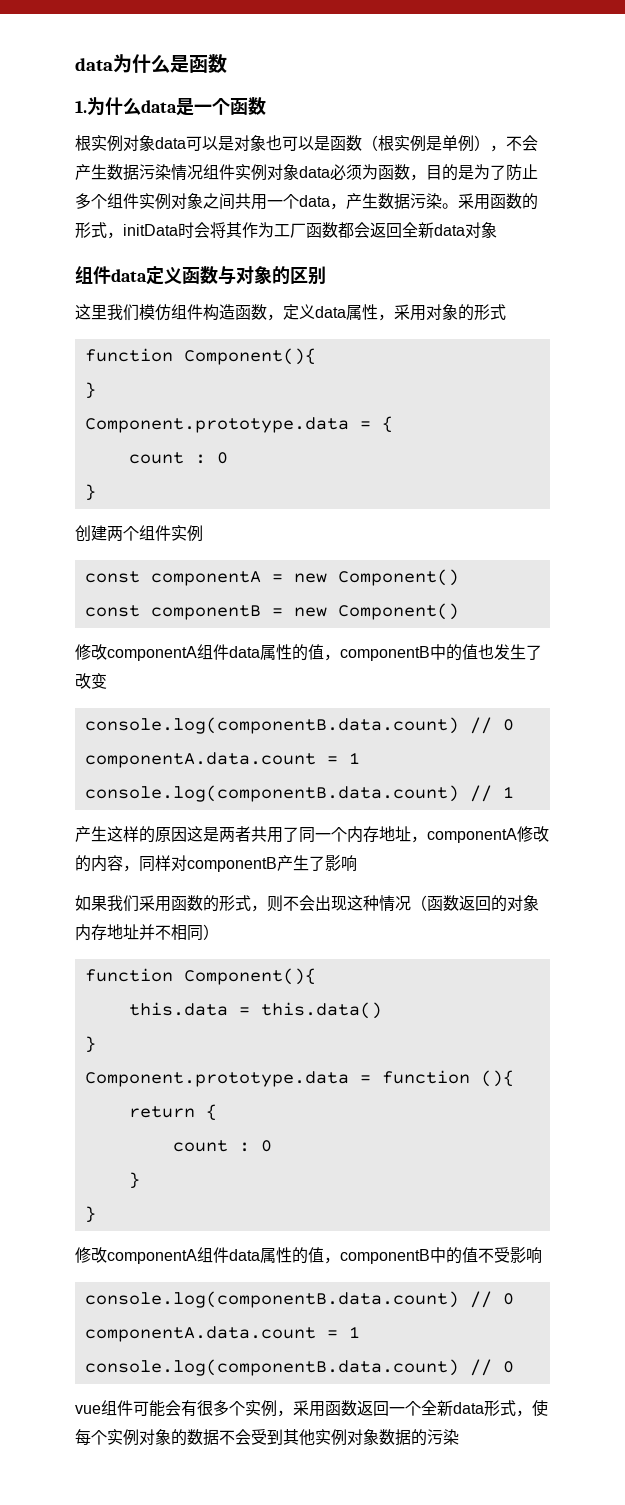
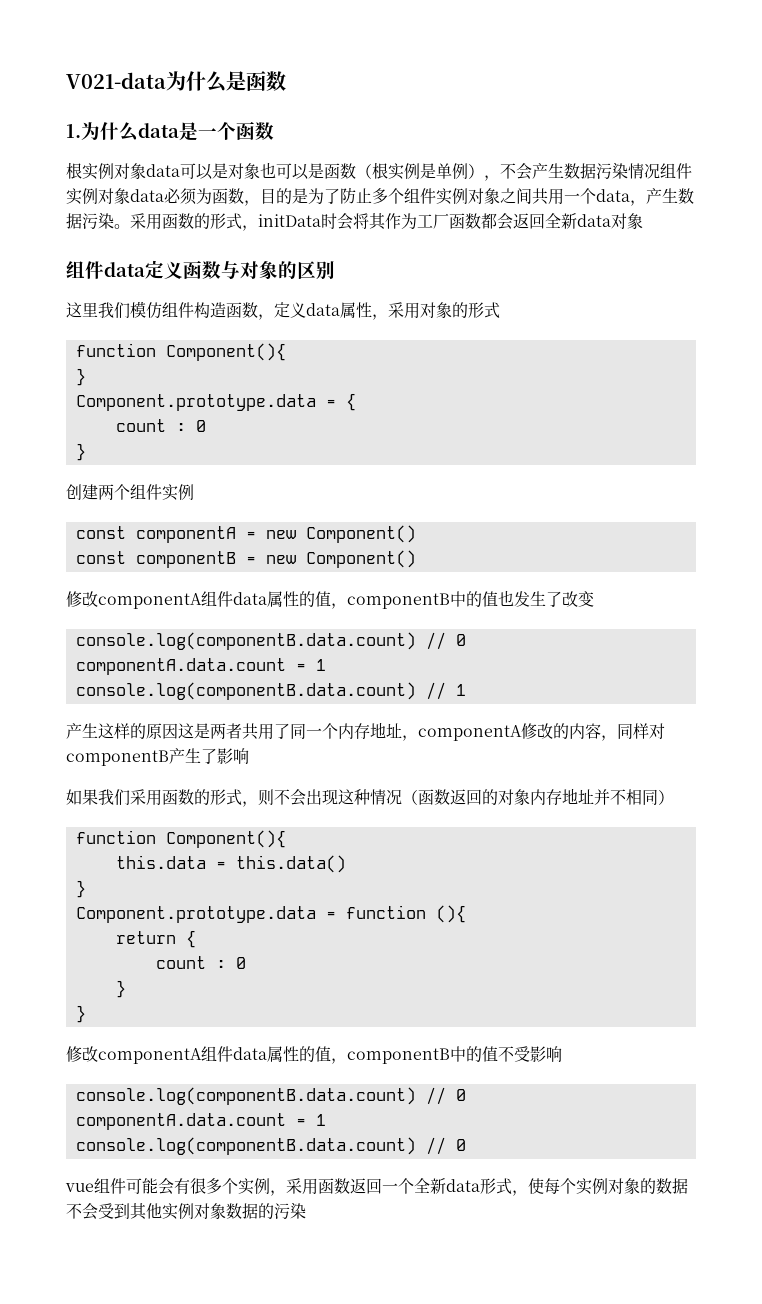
[75,58,113,71] data -> [66,72,166,89] V021-data

